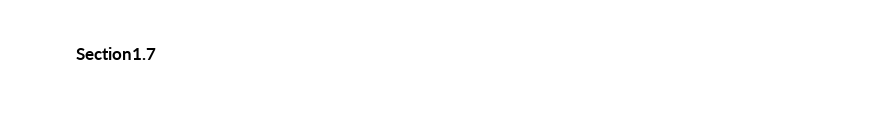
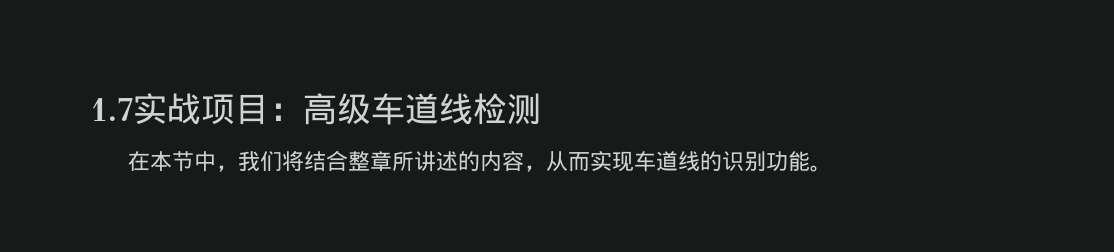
[76,47,156,60] Section1.7 -> [90,93,541,125] [127,150,832,172] 1.7实战项目：高级车道线检测 // 在本节中，我们将结合整章所讲述的内容，从而实现车道线的识别功能。

